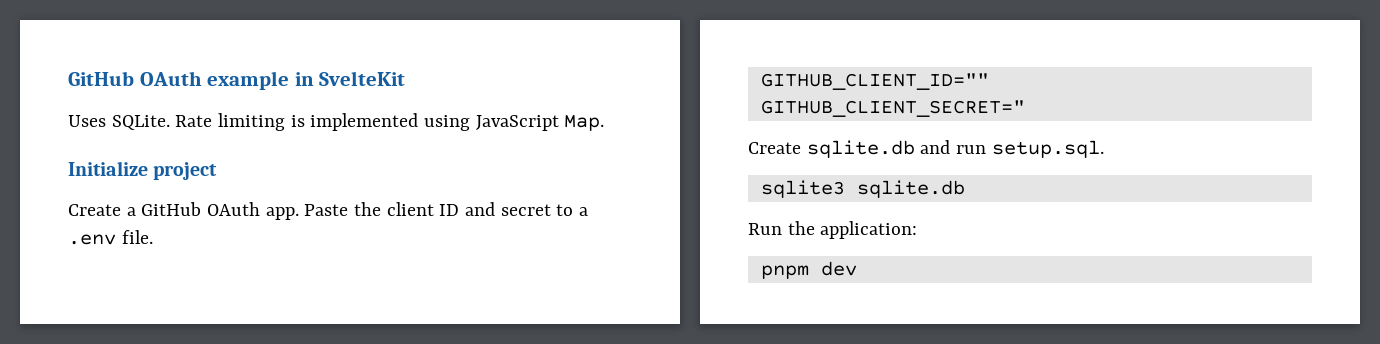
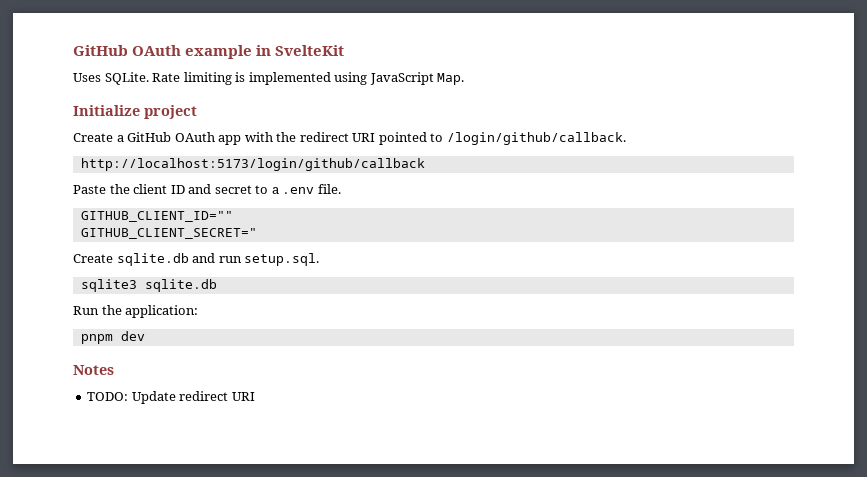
[265,207,299,220] app. -> [218,132,626,145] [80,158,425,171] app with the redirect URI pointed to /login/github/callback. // http://localhost:5173/login/github/callback //
(857, 268) none -> [73,365,114,375] [87,391,255,404] // Notes // TODO: Update redirect URI

